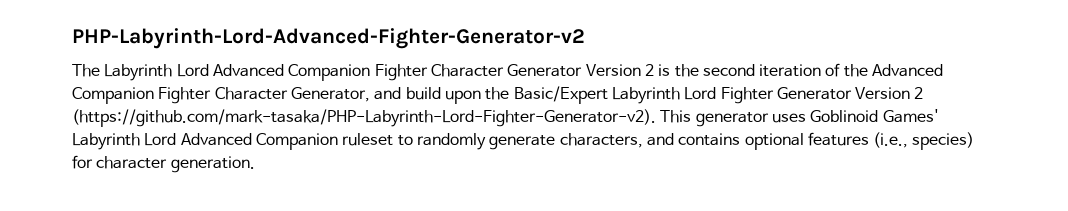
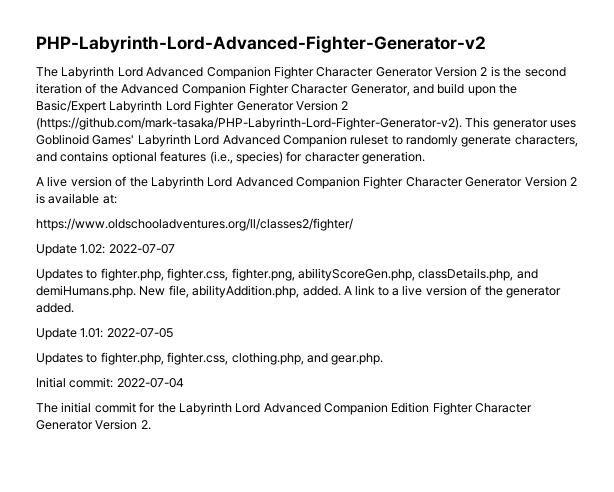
(255, 164) none -> [36,176,577,189] [36,193,117,204] [36,218,353,231] [36,244,175,256] [36,268,538,281] [36,285,561,298] [36,303,74,313] [36,328,173,340] [36,352,384,365] [36,377,184,388] [36,402,533,415] [36,419,151,430] // A live version of the Labyrinth Lord Advanced Companion Fighter Character Generator Version 2 is available at: // https://www.oldschooladventures.org/ll/classes2/fighter/ // Update 1.02: 2022-07-07 // Updates to fighter.php, fighter.css, fighter.png, abilityScoreGen.php, classDetails.php, and demiHumans.php. New file, abilityAddition.php, added. A link to a live version of the generator added. // Update 1.01: 2022-07-05 // Updates to fighter.php, fighter.css, clothing.php, and gear.php. // Initial commit: 2022-07-04 // The initial commit for the Labyrinth Lord Advanced Companion Edition Fighter Character Generator Version 2.

